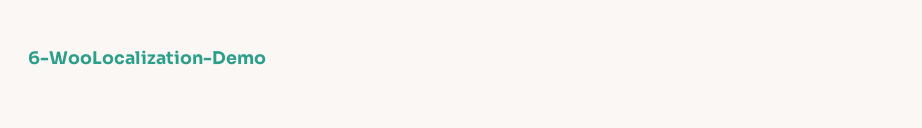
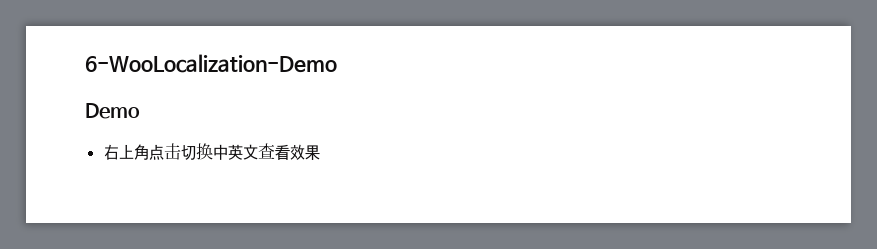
(266, 57) none -> [85,103,140,119] [103,143,320,160] // Demo // 右上角点击切换中英文查看效果

